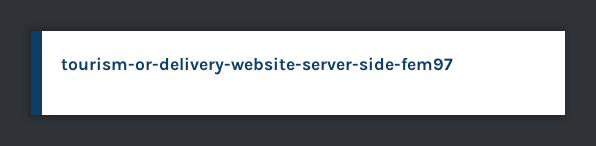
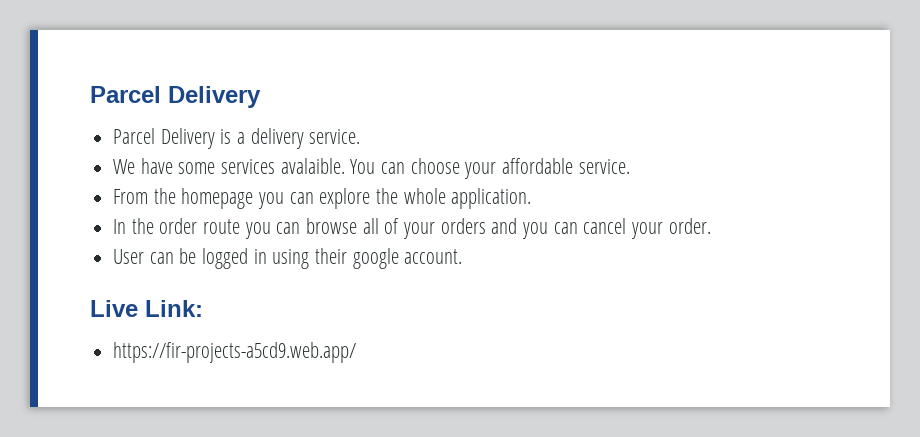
[61,57,453,75] tourism-or-delivery-website-server-side-fem97 -> [90,86,261,108] [113,128,361,149] [113,158,630,179] [113,188,532,209] [113,218,711,239] [113,248,463,269] [90,300,203,317] [113,342,357,363] Parcel Delivery // Parcel Delivery is a delivery service. // We have some services avalaible. You can choose your affordable service. // From the homepage you can explore the whole application. // In the order route you can browse all of your orders and you can cancel your order. // User can be logged in using their google account. // Live Link: // https://fir-projects-a5cd9.web.app/

